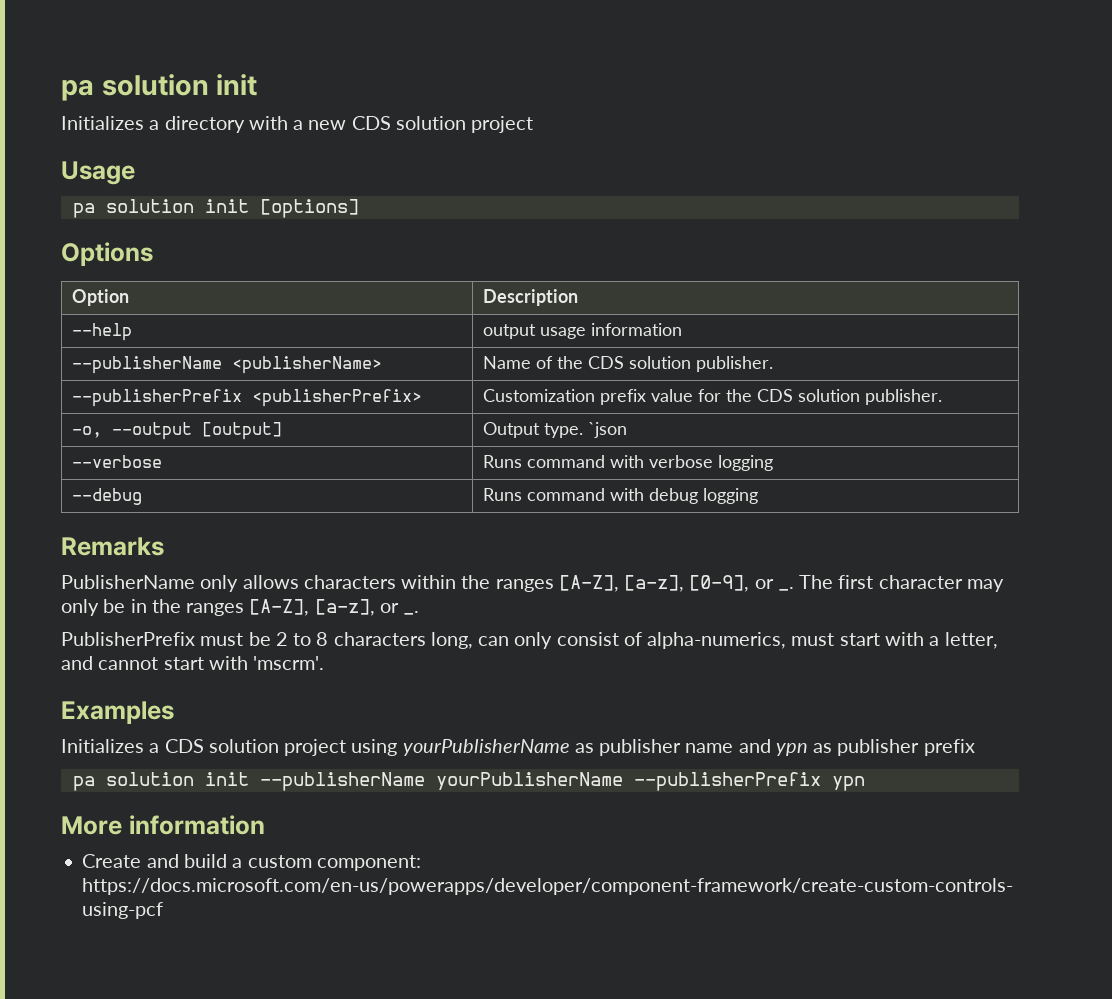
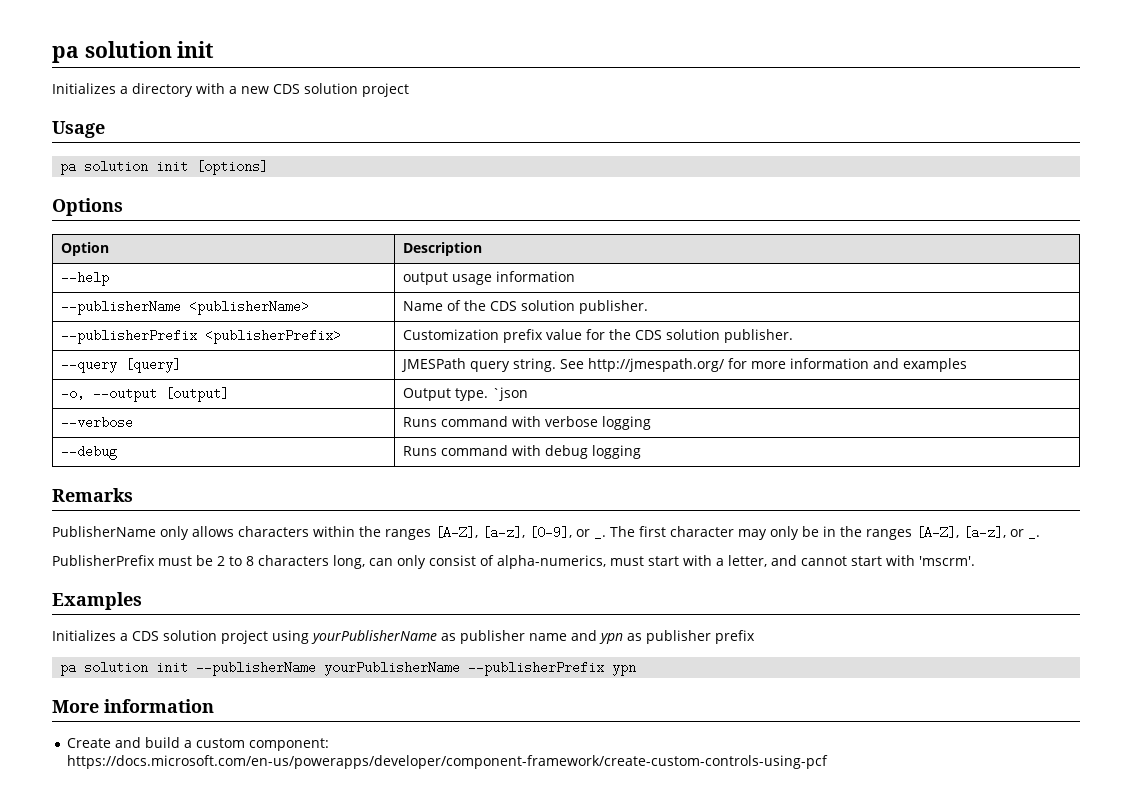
(943, 397) none -> [60,358,181,373] [400,358,967,372] // --query [query] | JMESPath query string. See http://jmespath.org/ for more information and examples

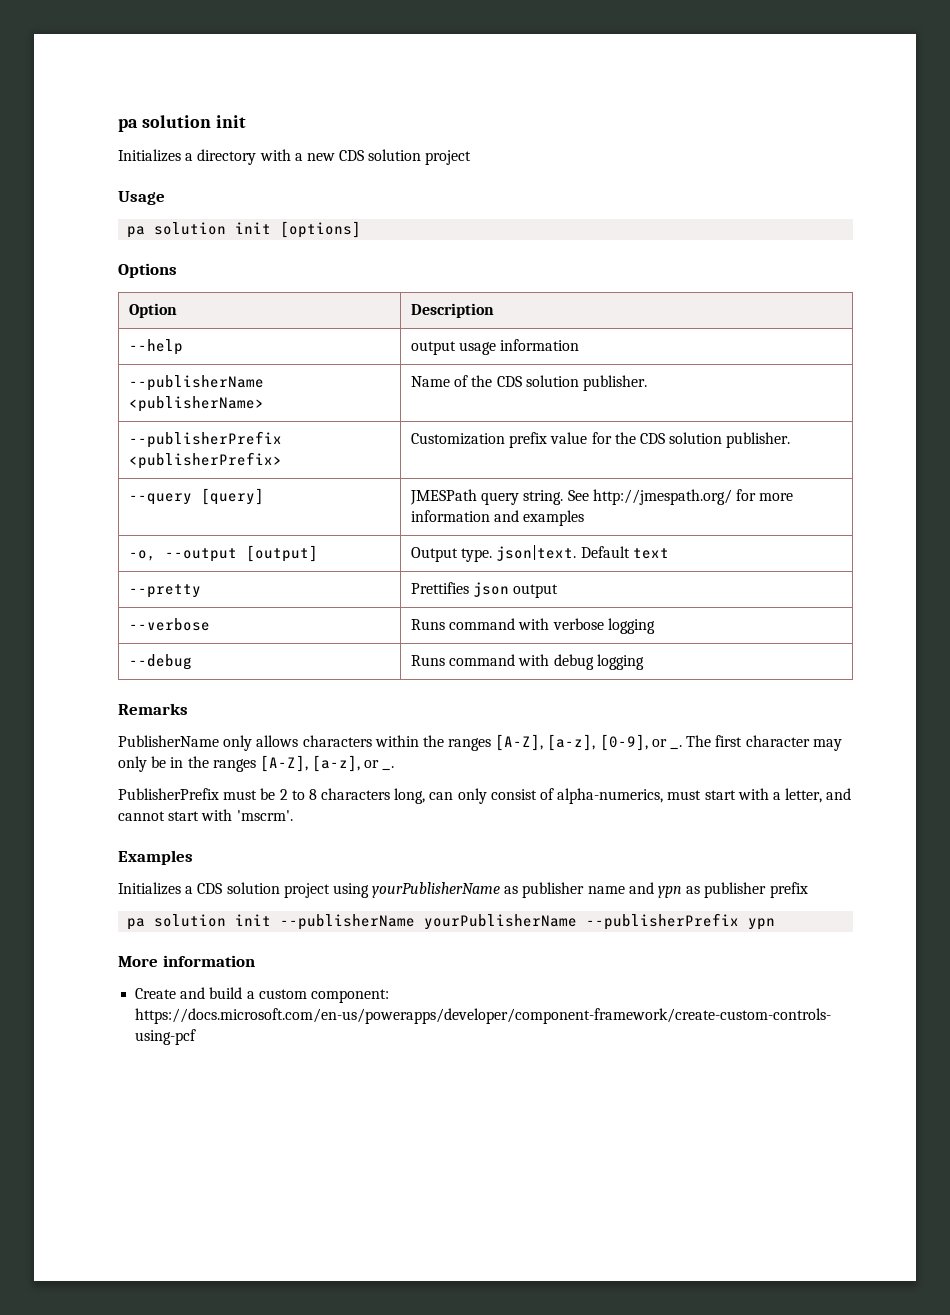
[491,387,528,401] `json -> [496,545,669,561] [129,584,202,598] [411,582,559,598] json|text. Default text // --pretty | Prettifies json output

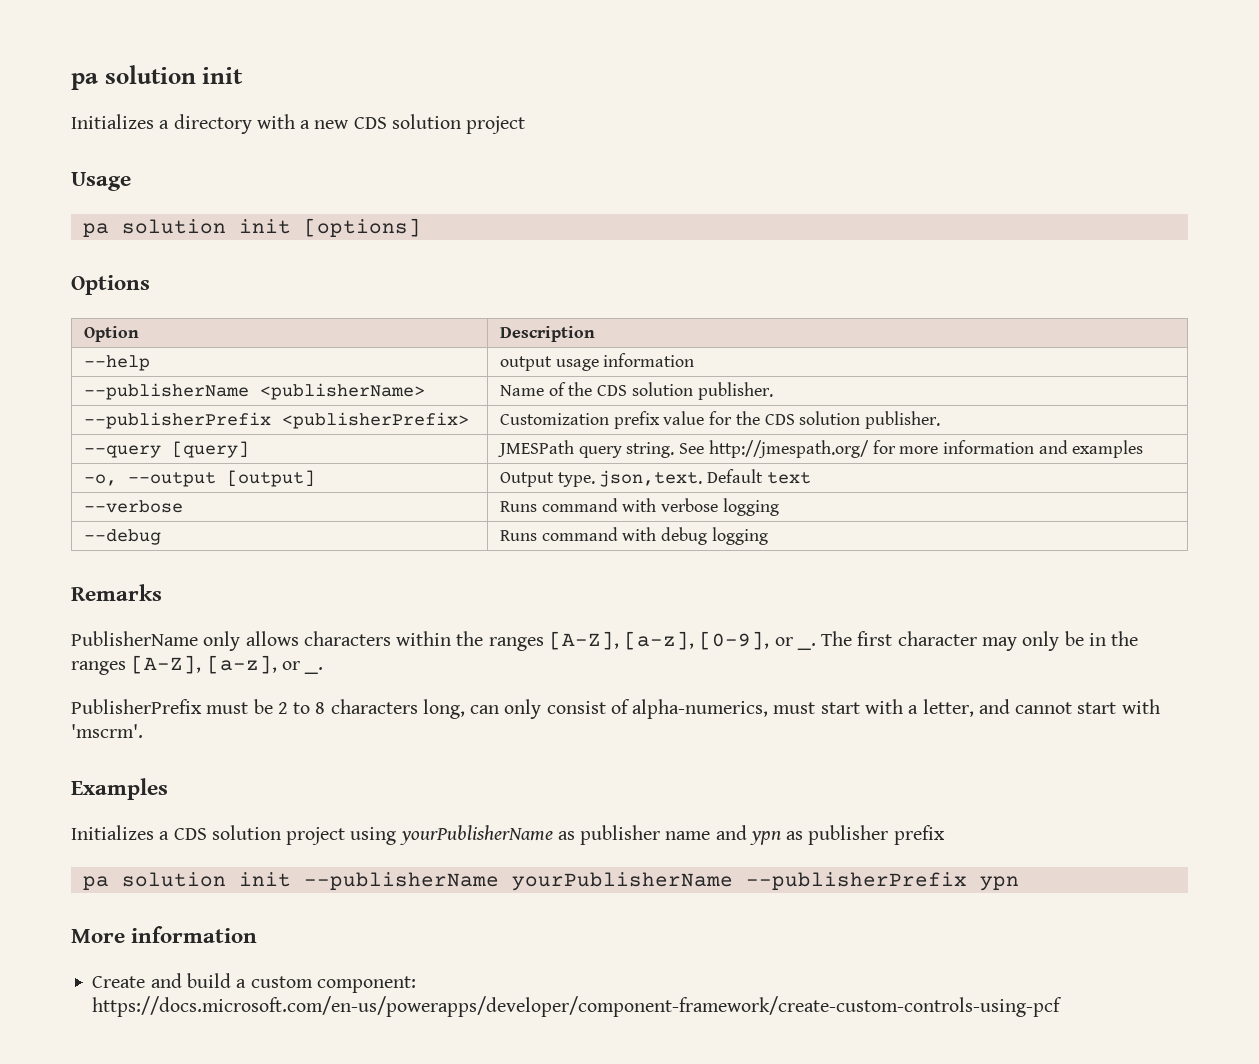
[496,545,577,561] json|text. -> [599,470,703,487] json,text.
[129,584,202,598] [411,582,559,598] // --pretty | Prettifies json output -> (811, 478) none

